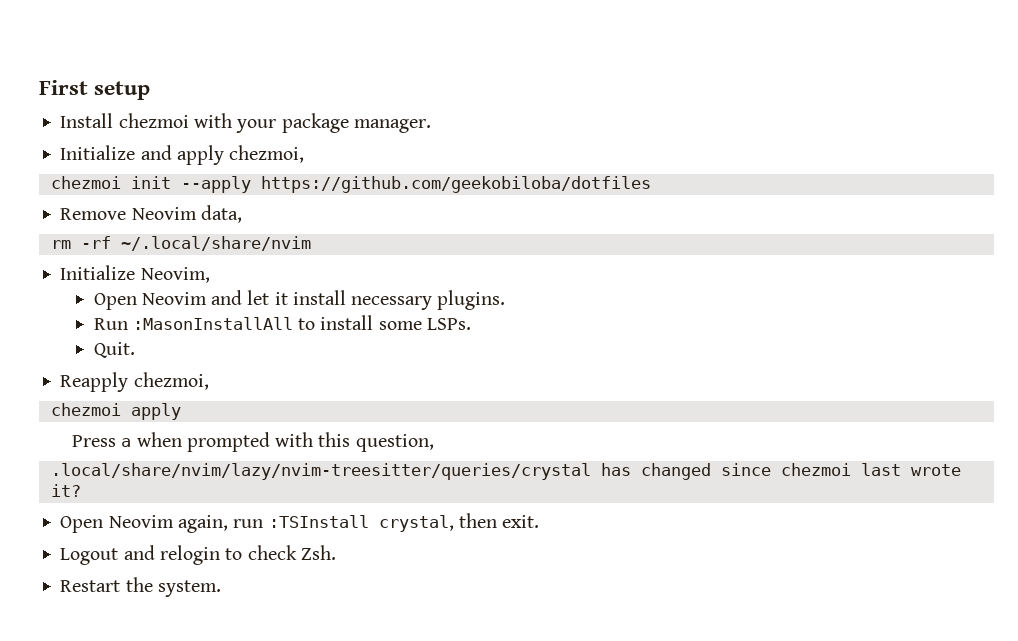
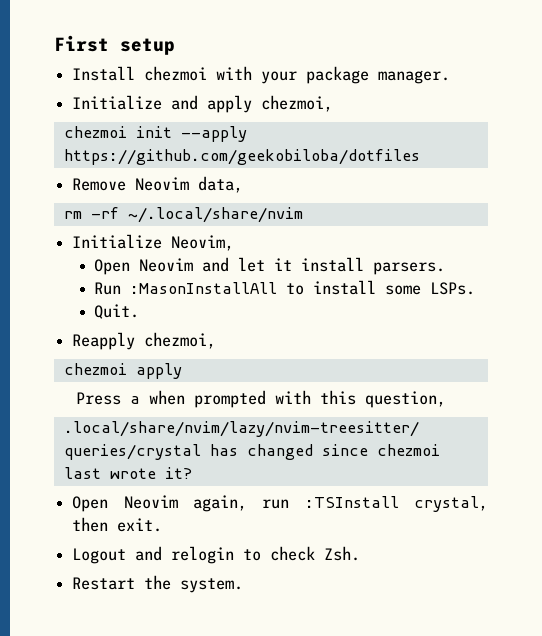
[351,290,506,310] necessary plugins. -> [373,262,446,275] parsers.

